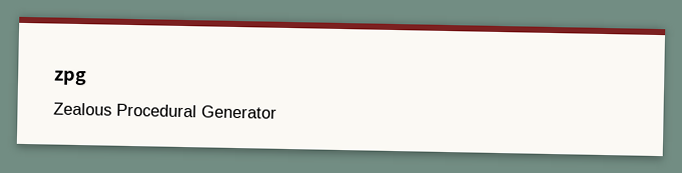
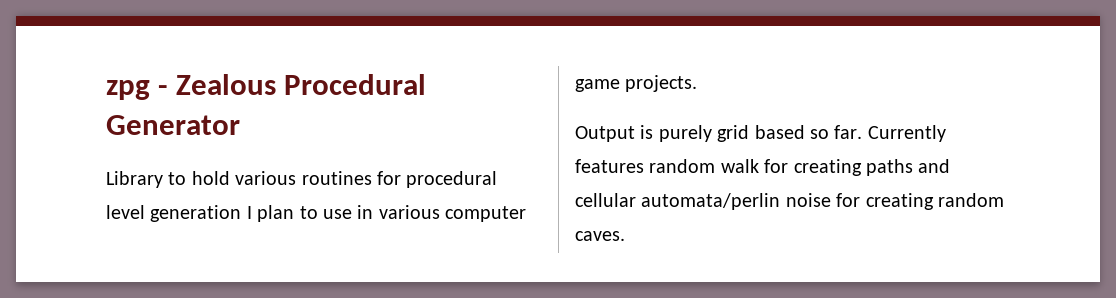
(87, 78) // -> [158,85,168,95] -
(277, 112) none -> [106,171,498,188] [106,205,527,222] [575,75,698,92] [575,125,946,142] [575,159,951,176] [575,193,1004,210] [575,231,625,241] // Library to hold various routines for procedural level generation I plan to use in various computer game projects. // Output is purely grid based so far. Currently features random walk for creating paths and cellular automata/perlin noise for creating random caves.

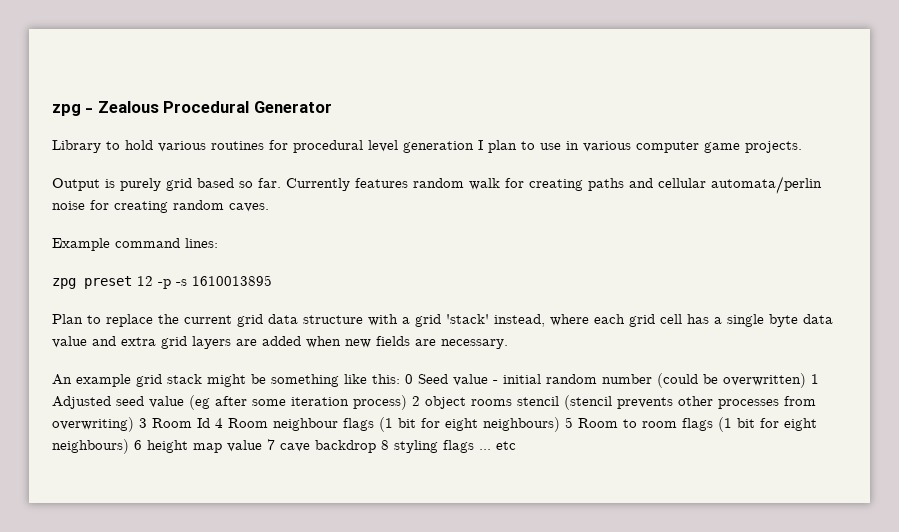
(625, 236) none -> [52,238,218,251] [52,275,272,289] [52,314,833,327] [52,336,508,349] [52,373,819,388] [52,395,816,410] [52,417,817,432] [52,439,516,454] // Example command lines: // zpg preset 12 -p -s 1610013895 // Plan to replace the current grid data structure with a grid 'stack' instead, where each grid cell has a single byte data value and extra grid layers are added when new fields are necessary. // An example grid stack might be something like this: 0 Seed value - initial random number (could be overwritten) 1 Adjusted seed value (eg after some iteration process) 2 object rooms stencil (stencil prevents other processes from overwriting) 3 Room Id 4 Room neighbour flags (1 bit for eight neighbours) 5 Room to room flags (1 bit for eight neighbours) 6 height map value 7 cave backdrop 8 styling flags ... etc

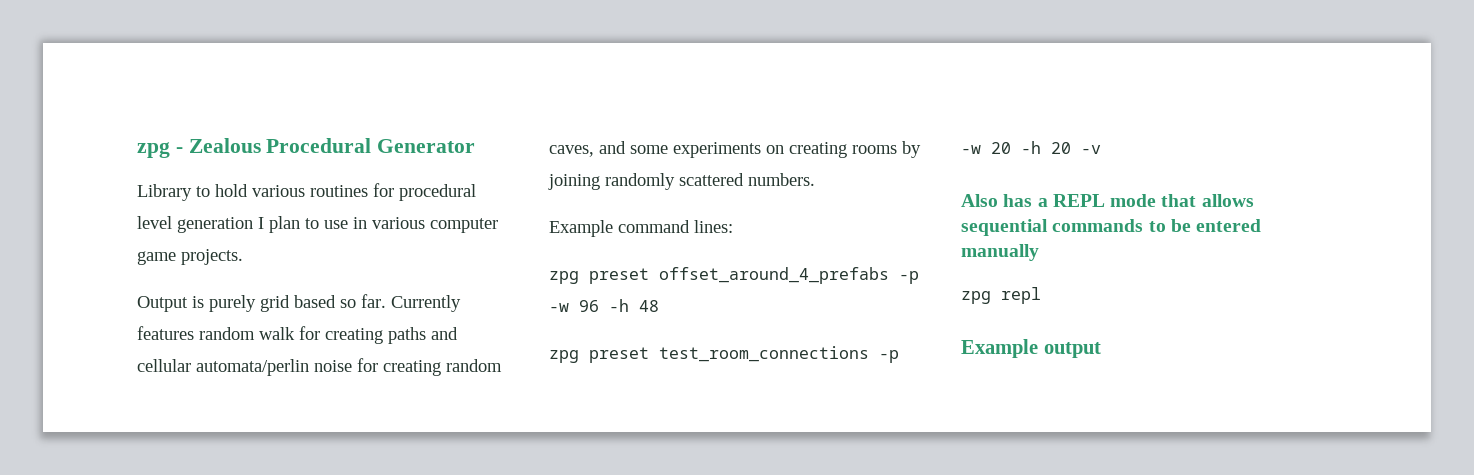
[229,203,269,212] caves. -> [549,141,921,158] [548,173,815,190] caves, and some experiments on creating rooms by joining randomly scattered numbers.
[137,275,272,289] [52,314,833,327] [52,336,508,349] [52,373,819,388] [52,395,816,410] [52,417,817,432] [52,439,516,454] 12 -p -s 1610013895 // Plan to replace the current grid data structure with a grid 'stack' instead, where each grid cell has a single byte data value and extra grid layers are added when new fields are necessary. // An example grid stack might be something like this: 0 Seed value - initial random number (could be overwritten) 1 Adjusted seed value (eg after some iteration process) 2 object rooms stencil (stencil prevents other processes from overwriting) 3 Room Id 4 Room neighbour flags (1 bit for eight neighbours) 5 Room to room flags (1 bit for eight neighbours) 6 height map value 7 cave backdrop 8 styling flags ... etc -> [659,267,919,284] [549,299,659,312] [549,346,899,363] [961,141,1101,154] [961,194,1254,207] [961,219,1262,236] [961,244,1039,261] [961,287,1041,304] [961,339,1101,358] offset_around_4_prefabs -p -w 96 -h 48 // zpg preset test_room_connections -p -w 20 -h 20 -v // Also has a REPL mode that allows sequential commands to be entered manually // zpg repl // Example output

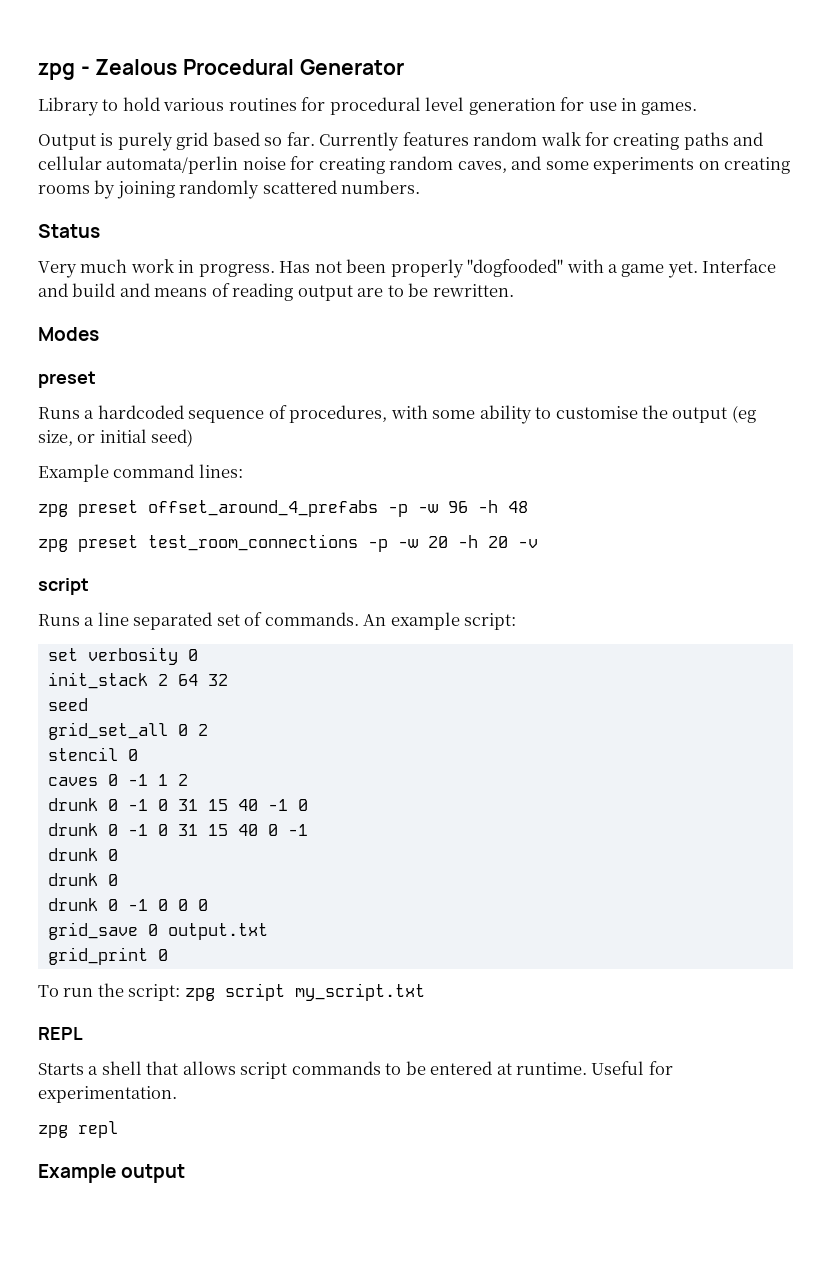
[258,216,498,233] [137,249,243,265] I plan to use in various computer game projects. -> [560,97,698,115] for use in games.
(815, 179) none -> [38,224,100,238] [38,259,777,278] [38,283,514,301] [38,327,99,341] [38,371,96,388] [38,405,756,424] [38,429,194,447] // Status // Very much work in progress. Has not been properly "dogfooded" with a game yet. Interface and build and means of reading output are to be rewritten. // Modes // preset // Runs a hardcoded sequence of procedures, with some ability to customise the output (eg size, or initial seed)
[961,194,1157,207] Also has a REPL mode -> [38,578,89,595] [38,612,517,630] [47,647,198,665] [47,672,228,689] [47,698,88,711] [47,722,208,740] [47,747,138,761] [47,774,188,786] [47,798,308,811] [47,823,308,836] [47,848,118,861] [47,873,118,886] [47,898,208,911] [47,922,268,940] [47,947,168,965] [38,983,425,1001] [38,1027,83,1040] [38,1061,142,1075] script // Runs a line separated set of commands. An example script: // set verbosity 0 // init_stack 2 64 32 // seed // grid_set_all 0 2 // stencil 0 // caves 0 -1 1 2 // drunk 0 -1 0 31 15 40 -1 0 // drunk 0 -1 0 31 15 40 0 -1 // drunk 0 // drunk 0 // drunk 0 -1 0 0 0 // grid_save 0 output.txt // grid_print 0 // To run the script: zpg script my_script.txt // REPL // Starts a shell
[961,219,1048,236] sequential -> [240,1062,288,1079] script
[961,244,1039,261] manually -> [496,1061,673,1075] [38,1086,177,1103] at runtime. Useful for experimentation.

